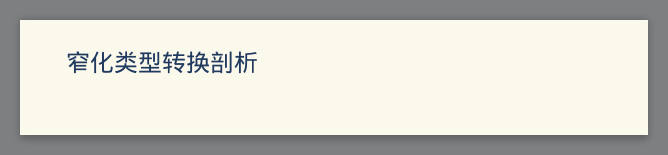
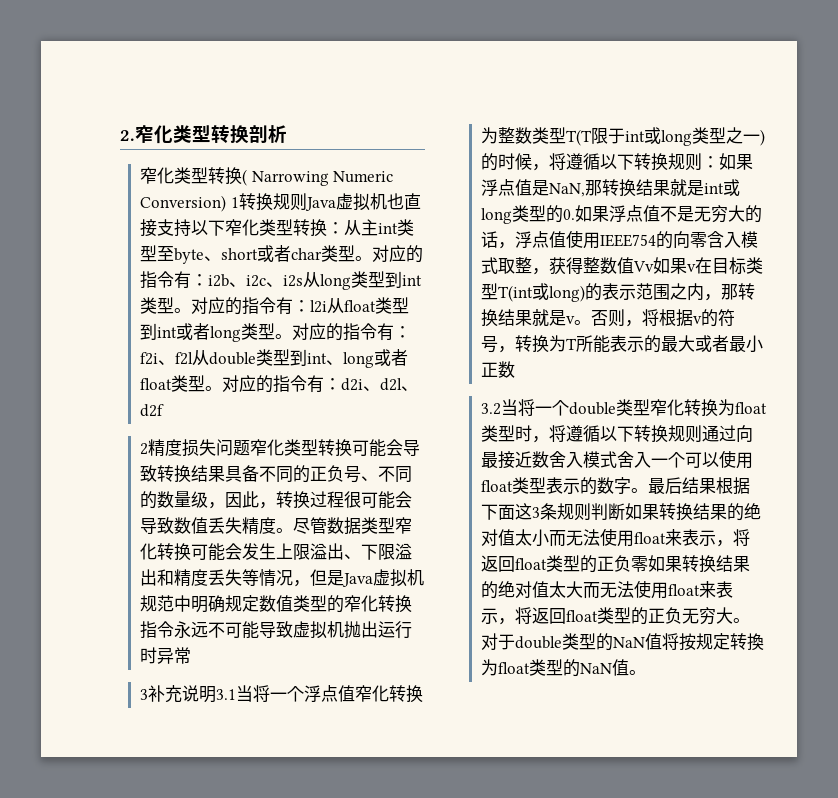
(66, 62) none -> [120,130,135,141] 2.
(258, 62) none -> [139,167,394,186] [139,193,421,212] [139,219,414,237] [139,245,423,264] [139,271,422,290] [139,297,409,315] [139,323,411,342] [139,349,408,368] [139,375,418,393] [139,404,164,417] [139,439,420,457] [139,465,412,483] [139,491,412,509] [139,517,412,535] [139,543,412,561] [139,569,424,587] [139,595,412,613] [139,621,412,639] [139,647,191,664] [139,685,423,703] [480,127,765,146] [480,153,753,171] [480,179,740,197] [480,205,762,224] [480,230,758,249] [480,257,763,275] [480,283,755,302] [480,309,735,327] [480,335,763,353] [480,361,515,378] [480,399,767,417] [480,425,753,443] [480,450,753,469] [480,477,750,495] [480,503,761,521] [480,528,750,547] [480,555,750,573] [480,580,733,599] [480,607,750,625] [480,633,764,651] [480,659,646,677] // 窄化类型转换( Narrowing Numeric Conversion) 1转换规则Java虚拟机也直接支持以下窄化类型转换：从主int类型至byte、short或者char类型。对应的指令有：i2b、i2c、i2s从long类型到int类型。对应的指令有：l2i从float类型到int或者long类型。对应的指令有：f2i、f2l从double类型到int、long或者float类型。对应的指令有：d2i、d2l、d2f // 2精度损失问题窄化类型转换可能会导致转换结果具备不同的正负号、不同的数量级，因此，转换过程很可能会导致数值丢失精度。尽管数据类型窄化转换可能会发生上限溢出、下限溢出和精度丢失等情况，但是Java虚拟机规范中明确规定数值类型的窄化转换指令永远不可能导致虚拟机抛出运行时异常 // 3补充说明3.1当将一个浮点值窄化转换为整数类型T(T限于int或long类型之一)的时候，将遵循以下转换规则：如果浮点值是NaN,那转换结果就是int或long类型的0.如果浮点值不是无穷大的话，浮点值使用IEEE754的向零含入模式取整，获得整数值Vv如果v在目标类型T(int或long)的表示范围之内，那转换结果就是v。否则，将根据v的符号，转换为T所能表示的最大或者最小正数 // 3.2当将一个double类型窄化转换为float类型时，将遵循以下转换规则通过向最接近数舍入模式舍入一个可以使用float类型表示的数字。最后结果根据下面这3条规则判断如果转换结果的绝对值太小而无法使用float来表示，将返回float类型的正负零如果转换结果的绝对值太大而无法使用float来表示，将返回float类型的正负无穷大。对于double类型的NaN值将按规定转換为float类型的NaN值。

